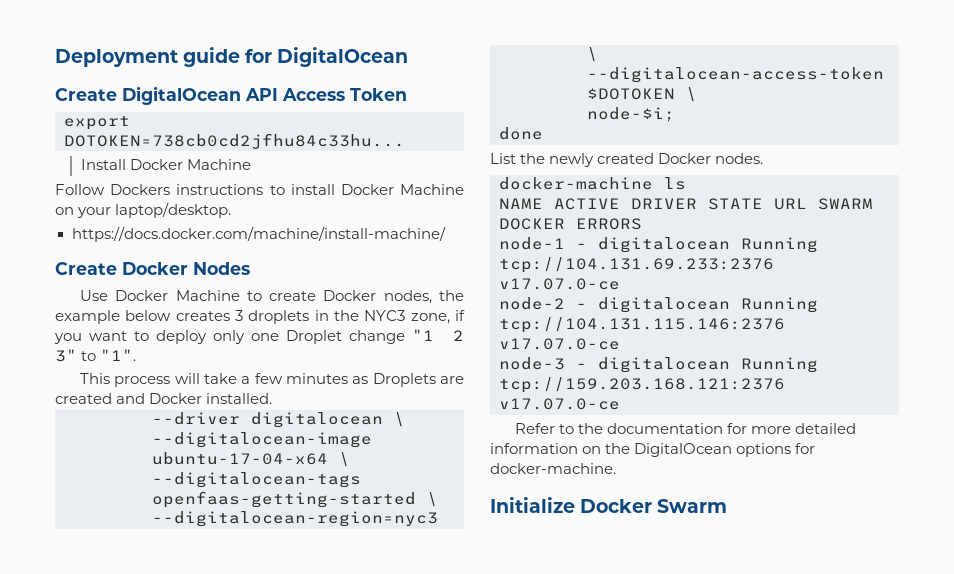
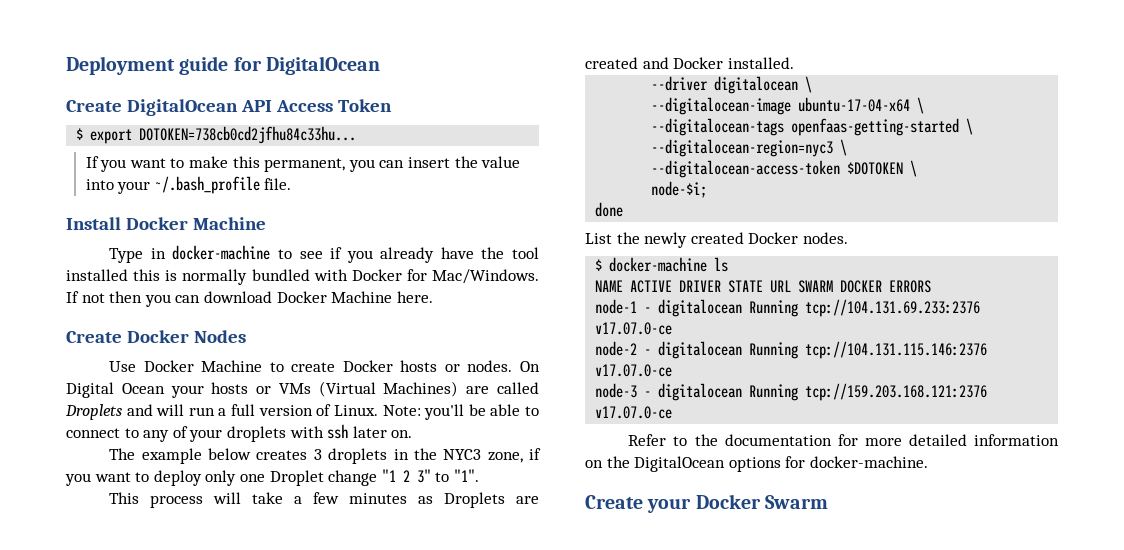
(407, 94) none -> [76,128,84,140] $
[80,159,251,170] [55,184,464,195] [55,202,232,218] [71,226,446,242] Install Docker Machine // Follow Dockers instructions to install Docker Machine on your laptop/desktop. // https://docs.docker.com/machine/install-machine/ -> [85,156,521,172] [85,176,292,194] [66,217,266,230] [109,245,539,263] [66,269,539,285] [66,291,433,307] If you want to make this permanent, you can insert the value into your ~/.bash_profile file. // Install Docker Machine // Type in docker-machine to see if you already have the tool installed this is normally bundled with Docker for Mac/Windows. If not then you can download Docker Machine here.
[383,290,465,304] nodes, the -> [400,360,541,372] [66,381,539,398] [65,404,540,420] [66,424,413,442] [109,448,136,460] hosts or nodes. On Digital Ocean your hosts or VMs (Virtual Machines) are called Droplets and will run a full version of Linux. Note: you'll be able to connect to any of your droplets with ssh later on. // The
(764, 158) none -> [595,259,603,271] $
[490,497,575,513] Initialize -> [585,495,692,513] Create your

